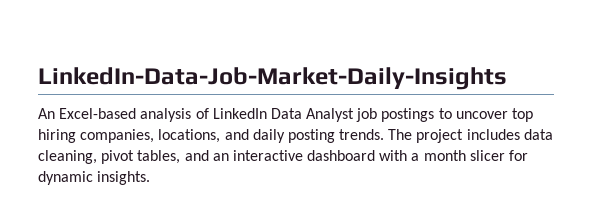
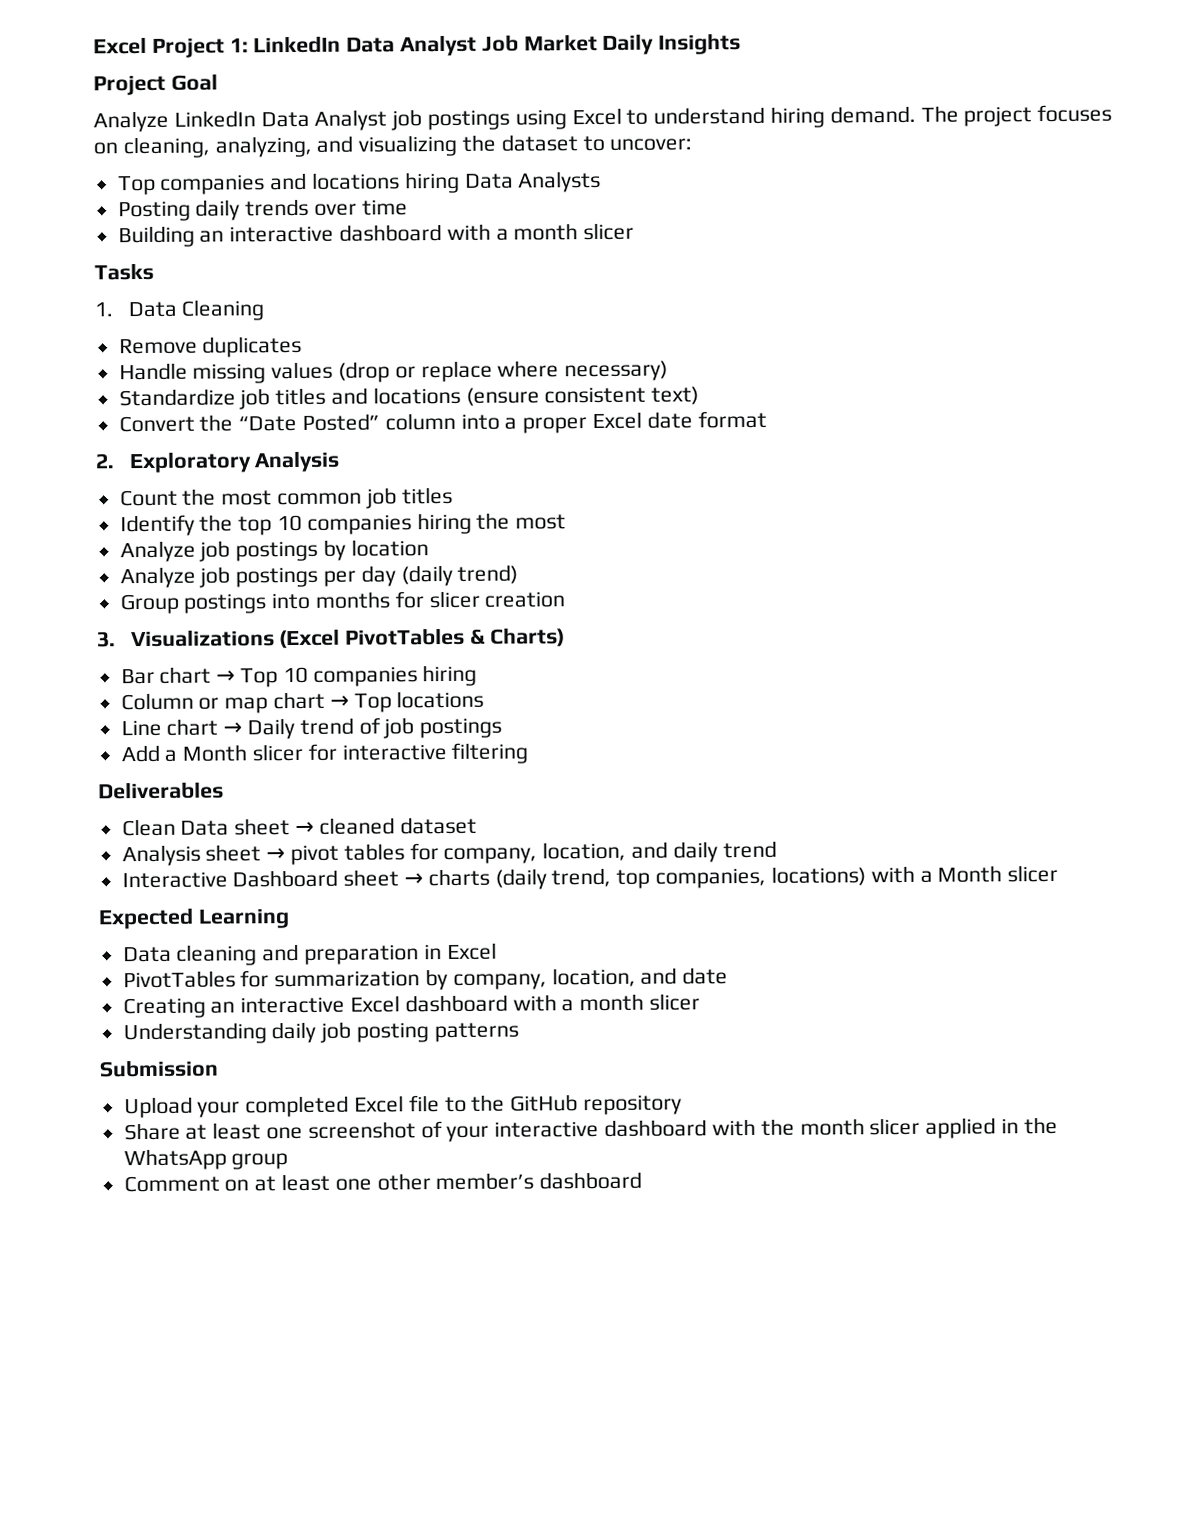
[38,67,507,90] [38,108,209,122] LinkedIn-Data-Job-Market-Daily-Insights // An Excel-based analysis of -> [93,33,742,58] [93,73,218,96] [93,110,169,133] Excel Project 1: LinkedIn Data Analyst Job Market Daily Insights // Project Goal // Analyze
[438,108,534,122] [38,129,553,143] [38,150,209,164] to uncover top hiring companies, locations, and daily posting trends. The project includes data cleaning, pivot tables, and -> [514,104,1113,130] [93,134,693,159] [117,170,602,196] [117,198,408,222] [117,225,195,248] using Excel to understand hiring demand. The project focuses on cleaning, analyzing, and visualizing the dataset to uncover: // Top companies and locations hiring Data Analysts // Posting daily trends over time // Building
[509,150,529,161] [38,171,151,185] for dynamic insights. -> [94,262,154,281] [94,299,266,321] [118,335,303,358] [118,360,669,384] [118,386,700,410] [118,410,767,434] [95,450,341,474] [119,486,453,509] [119,512,567,537] [119,539,429,563] [119,564,519,589] [119,590,566,615] [97,627,565,649] [120,664,478,688] [120,690,485,714] [120,717,503,740] [120,742,529,764] [98,781,224,800] [121,816,477,837] [121,840,777,867] [121,864,1059,890] [98,907,290,930] [122,942,497,966] [122,967,729,991] [122,993,701,1019] [122,1021,519,1045] [99,1059,219,1078] [123,1094,683,1119] [123,1116,1058,1143] [123,1148,289,1171] [123,1171,643,1193] // Tasks // 1. Data Cleaning // Remove duplicates // Handle missing values (drop or replace where necessary) // Standardize job titles and locations (ensure consistent text) // Convert the “Date Posted” column into a proper Excel date format // 2. Exploratory Analysis // Count the most common job titles // Identify the top 10 companies hiring the most // Analyze job postings by location // Analyze job postings per day (daily trend) // Group postings into months for slicer creation // 3. Visualizations (Excel PivotTables & Charts) // Bar chart → Top 10 companies hiring // Column or map chart → Top locations // Line chart → Daily trend of job postings // Add a Month slicer for interactive filtering // Deliverables // Clean Data sheet → cleaned dataset // Analysis sheet → pivot tables for company, location, and daily trend // Interactive Dashboard sheet → charts (daily trend, top companies, locations) with a Month slicer // Expected Learning // Data cleaning and preparation in Excel // PivotTables for summarization by company, location, and date // Creating an interactive Excel dashboard with a month slicer // Understanding daily job posting patterns // Submission // Upload your completed Excel file to the GitHub repository // Share at least one screenshot of your interactive dashboard with the month slicer applied in the WhatsApp group // Comment on at least one other member’s dashboard

